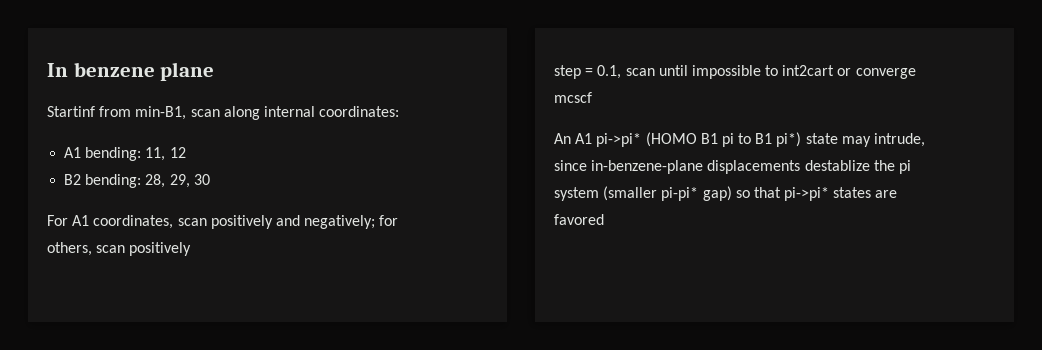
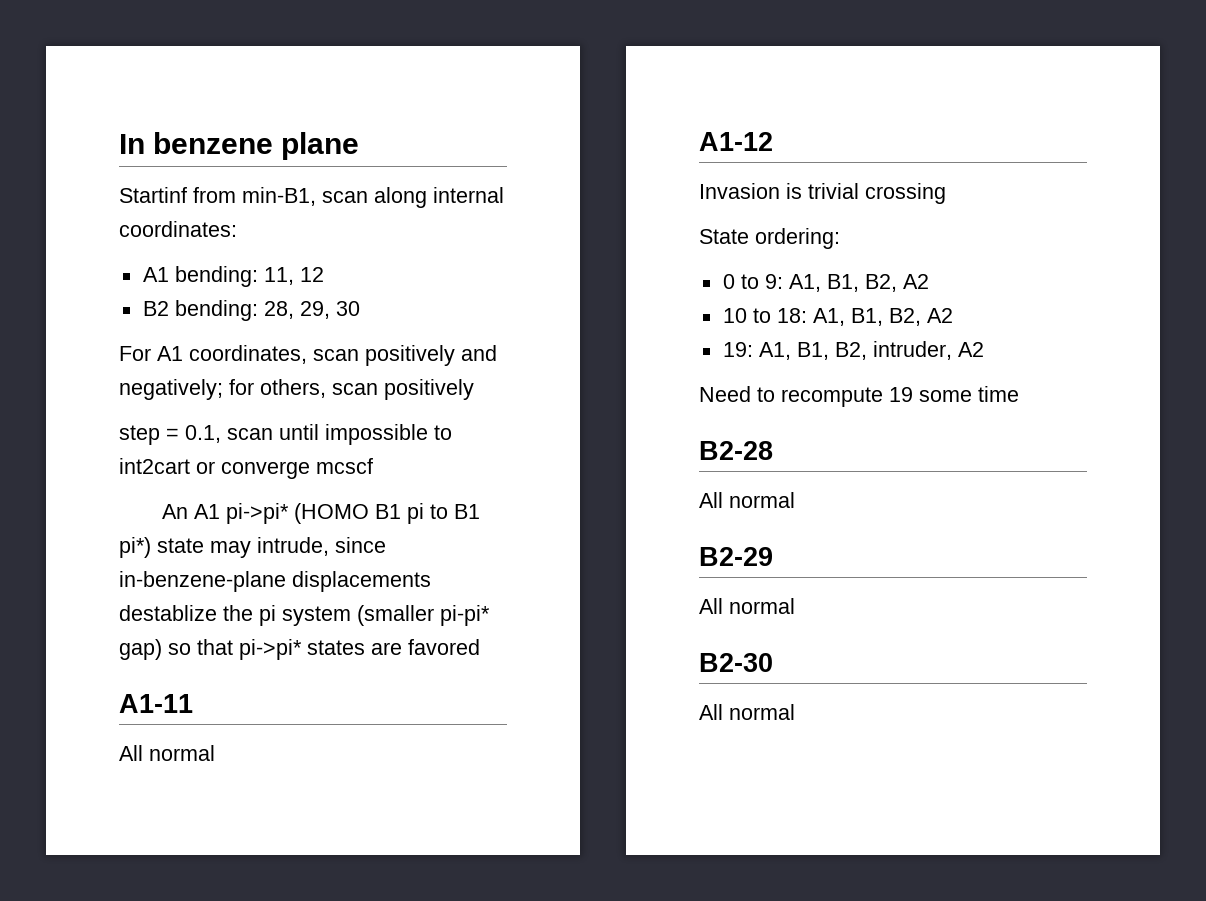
(604, 219) none -> [119,694,193,713] [119,745,215,761] [699,132,773,151] [699,183,946,204] [699,228,840,249] [722,274,929,292] [722,308,953,326] [722,341,984,360] [699,386,1019,407] [699,441,773,460] [699,492,795,508] [699,547,773,566] [699,598,795,614] [699,653,773,672] [699,704,795,720] // A1-11 // All normal // A1-12 // Invasion is trivial crossing // State ordering: // 0 to 9: A1, B1, B2, A2 // 10 to 18: A1, B1, B2, A2 // 19: A1, B1, B2, intruder, A2 // Need to recompute 19 some time // B2-28 // All normal // B2-29 // All normal // B2-30 // All normal

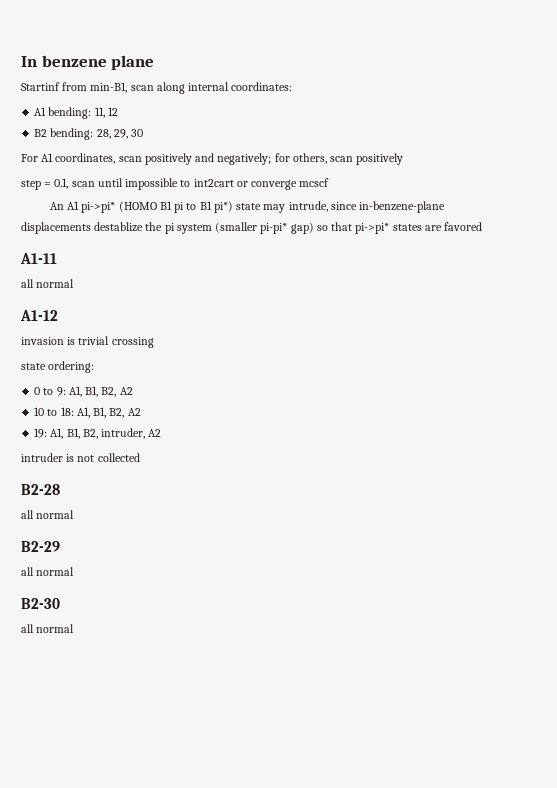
[119,745,143,761] All -> [21,279,34,288] all
[699,183,780,199] Invasion -> [21,337,64,345] invasion
[699,229,749,244] State -> [21,363,46,370] state
[699,386,1019,407] Need to recompute 19 some time -> [21,453,140,462] intruder is not collected
[699,492,723,508] All -> [21,510,34,519] all
[699,598,723,614] All -> [21,567,34,576] all
[699,704,723,720] All -> [21,624,34,633] all

